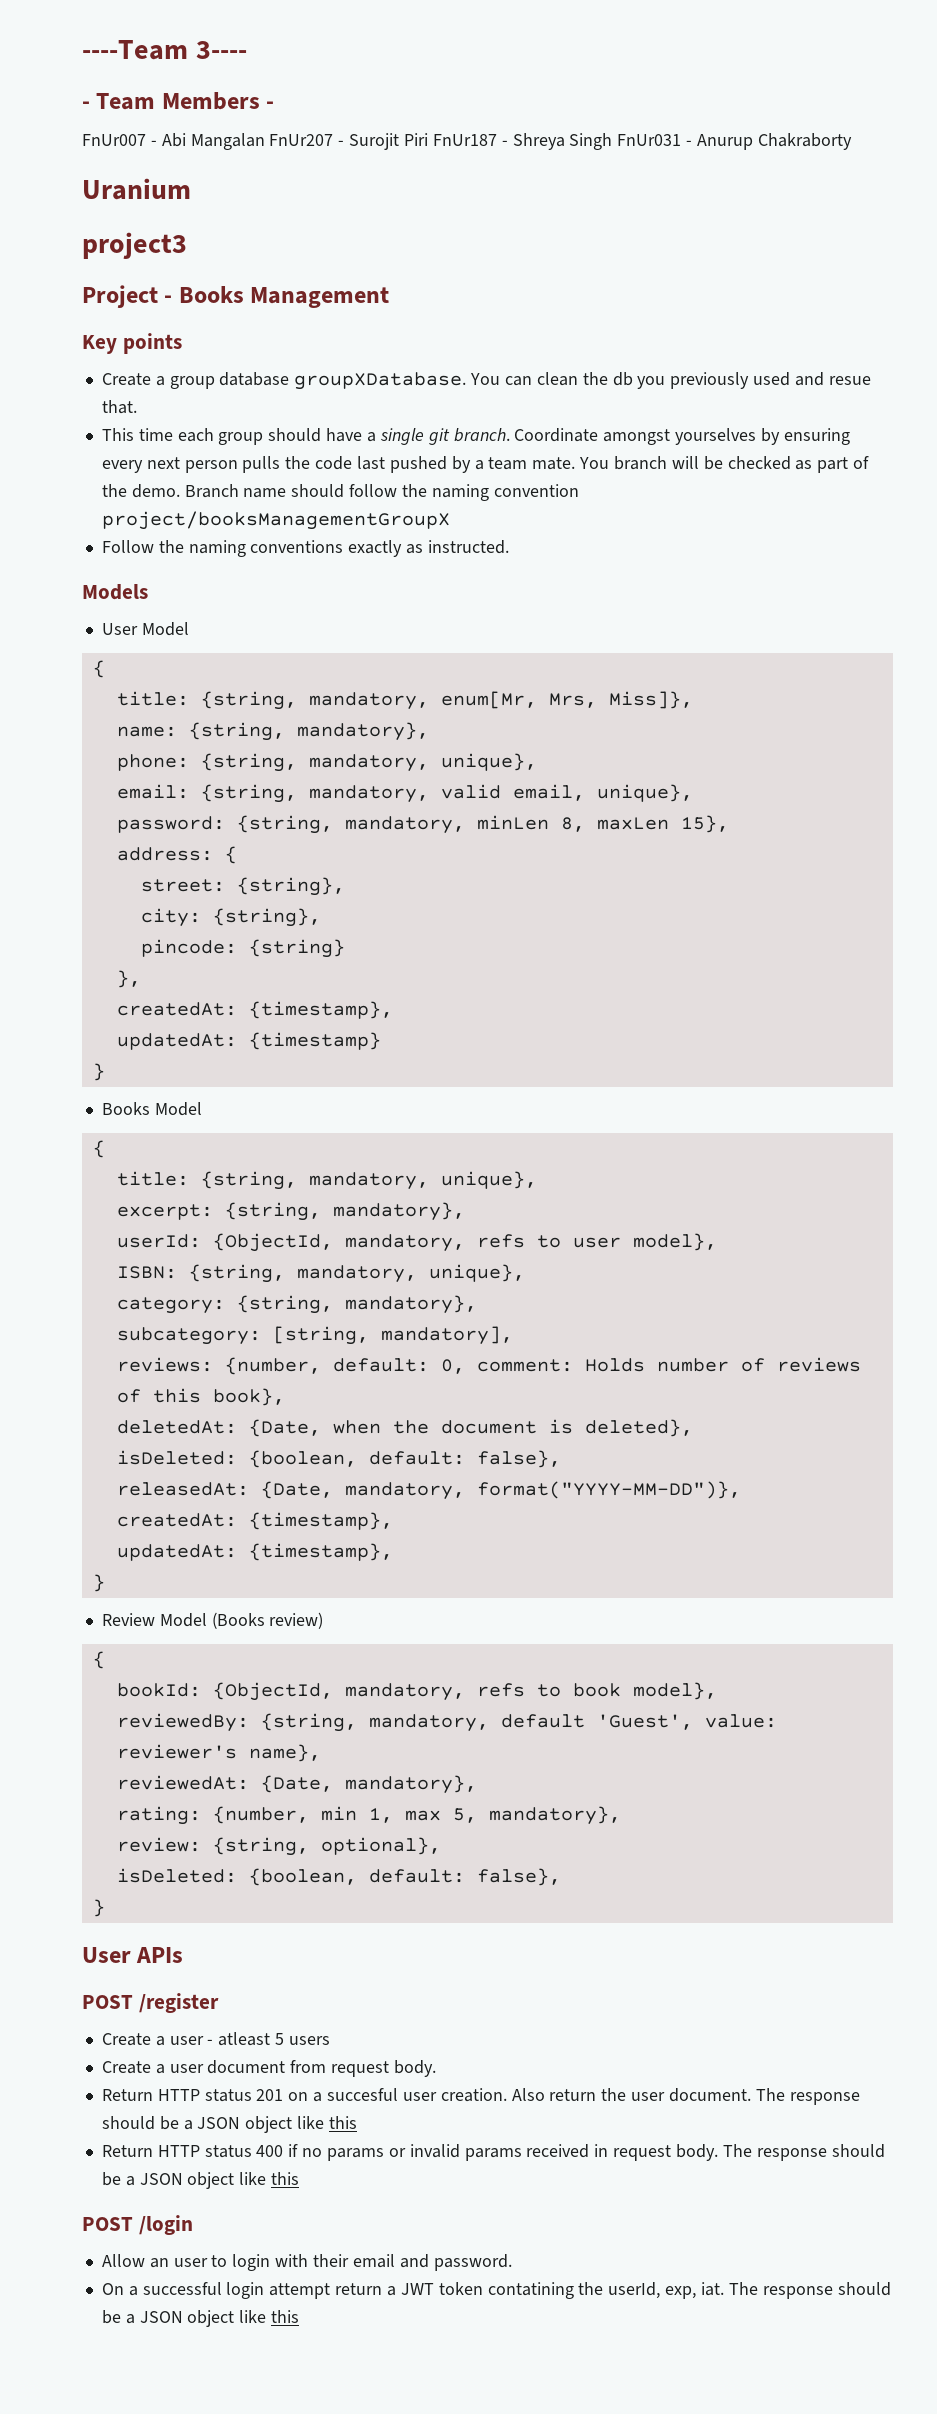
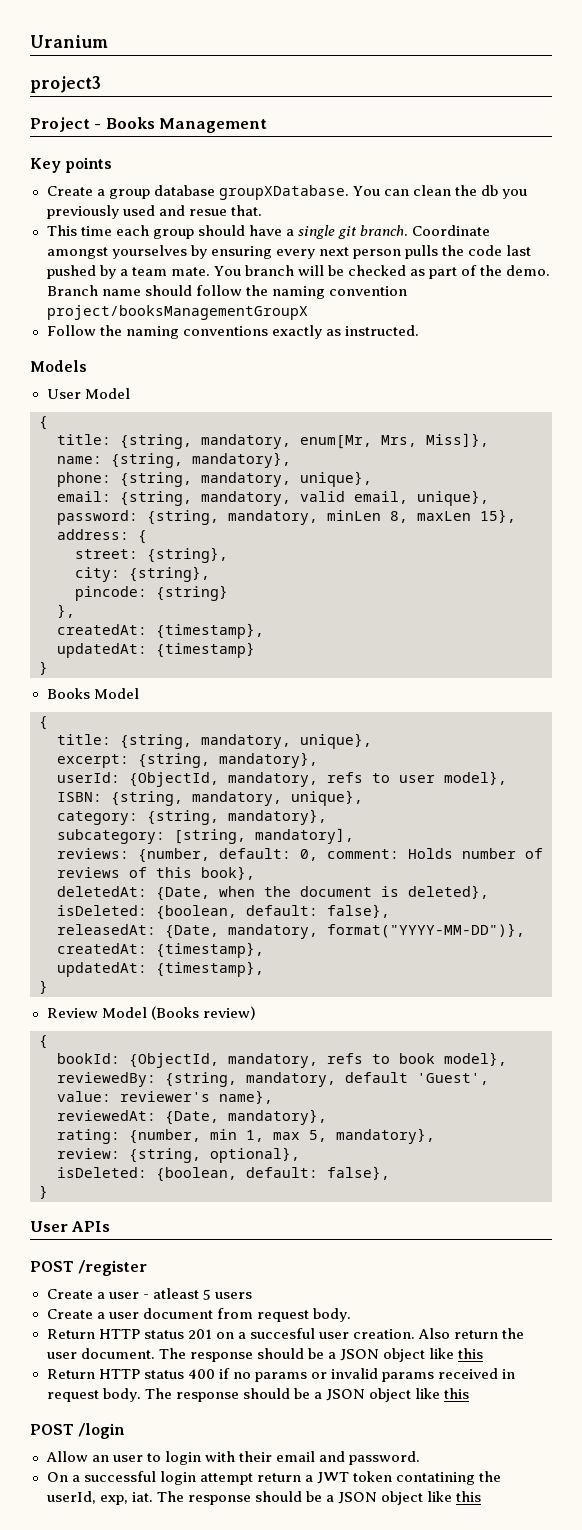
[82,40,247,60] [82,92,275,110] [82,133,852,150] ----Team 3---- // - Team Members - // FnUr007 - Abi Mangalan FnUr207 - Surojit Piri FnUr187 - Shreya Singh FnUr031 - Anurup Chakraborty // -> (30, 41) none

